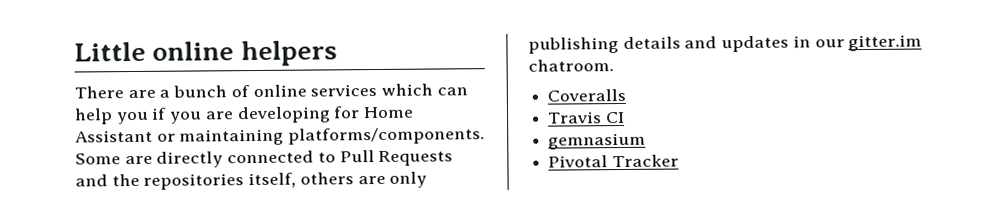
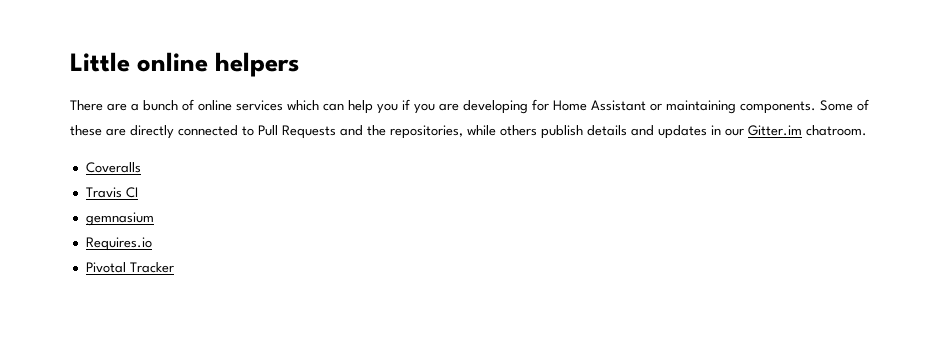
[288,127,486,145] [75,153,121,165] platforms/components. Some -> [740,99,869,114] [70,125,102,136] components. Some of these
[143,171,428,190] [528,37,619,54] repositories itself, others are only publishing -> [390,125,583,139] repositories, while others publish
[848,34,923,52] gitter.im -> [748,125,802,136] Gitter.im
(647, 141) none -> [85,237,152,251] // Requires.io

